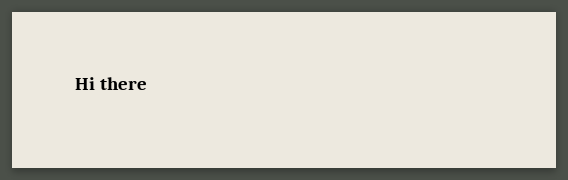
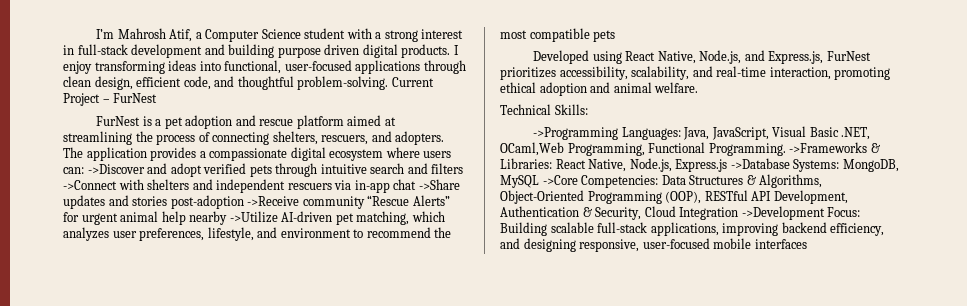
[75,77,148,90] Hi there -> [96,28,464,42] [63,44,459,58] [63,60,466,74] [63,76,434,90] [63,93,158,106] [96,115,396,129] [63,131,445,145] [63,147,452,161] [63,163,464,177] [63,179,460,193] [63,195,450,209] [63,211,445,225] [63,227,452,241] [500,28,616,42] [533,50,871,64] [500,66,891,80] [500,82,699,96] [500,104,588,115] [533,126,871,140] [500,142,880,156] [500,158,899,172] [500,174,823,188] [500,190,848,204] [500,206,861,220] [500,222,885,236] [500,238,807,252] I’m Mahrosh Atif, a Computer Science student with a strong interest in full-stack development and building purpose driven digital products. I enjoy transforming ideas into functional, user-focused applications through clean design, efficient code, and thoughtful problem-solving. Current Project – FurNest // FurNest is a pet adoption and rescue platform aimed at streamlining the process of connecting shelters, rescuers, and adopters. The application provides a compassionate digital ecosystem where users can: ->Discover and adopt verified pets through intuitive search and filters ->Connect with shelters and independent rescuers via in-app chat ->Share updates and stories post-adoption ->Receive community “Rescue Alerts” for urgent animal help nearby ->Utilize AI-driven pet matching, which analyzes user preferences, lifestyle, and environment to recommend the most compatible pets // Developed using React Native, Node.js, and Express.js, FurNest prioritizes accessibility, scalability, and real-time interaction, promoting ethical adoption and animal welfare. // Technical Skills: // ->Programming Languages: Java, JavaScript, Visual Basic .NET, OCaml,Web Programming, Functional Programming. ->Frameworks & Libraries: React Native, Node.js, Express.js ->Database Systems: MongoDB, MySQL ->Core Competencies: Data Structures & Algorithms, Object-Oriented Programming (OOP), RESTful API Development, Authentication & Security, Cloud Integration ->Development Focus: Building scalable full-stack applications, improving backend efficiency, and designing responsive, user-focused mobile interfaces

